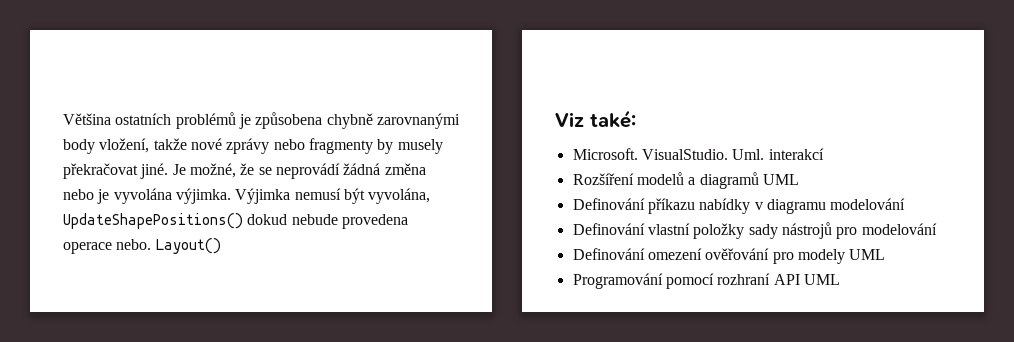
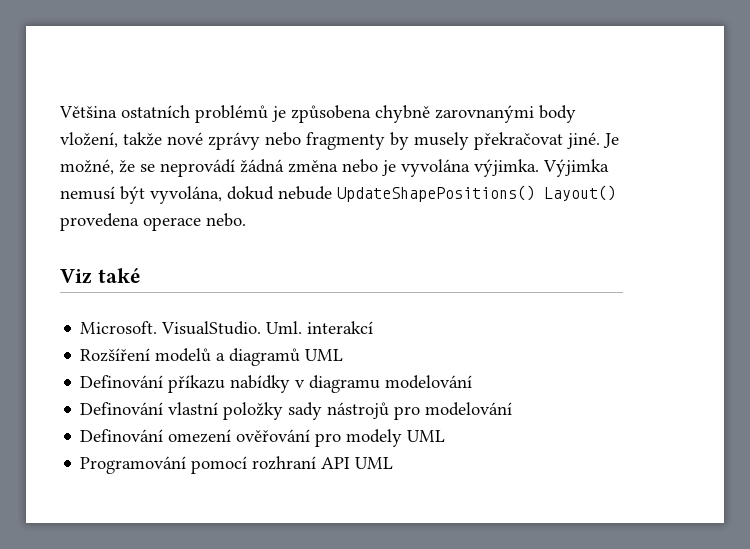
[63,213,243,229] UpdateShapePositions() -> (222, 195) none
(338, 219) none -> [337,185,616,202] UpdateShapePositions() Layout()
[155,238,221,254] Layout() -> (246, 220) none
[590,110,636,128] také: -> [97,268,141,283] také

